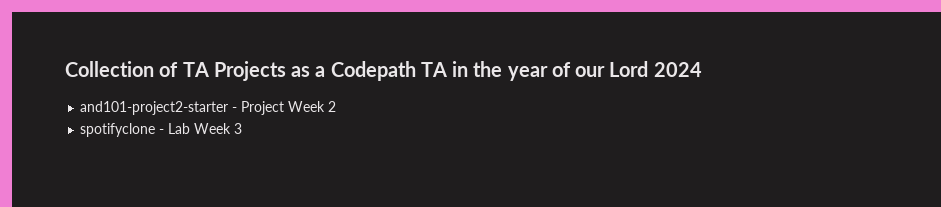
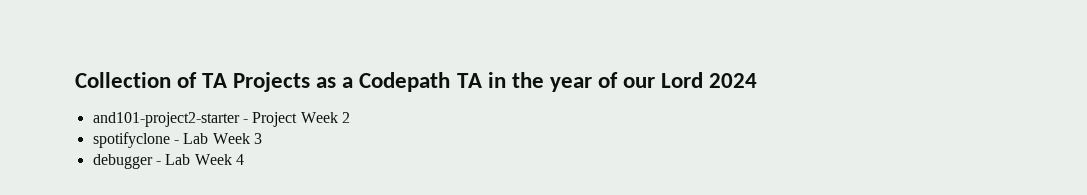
(243, 128) none -> [92,154,244,169] // debugger - Lab Week 4

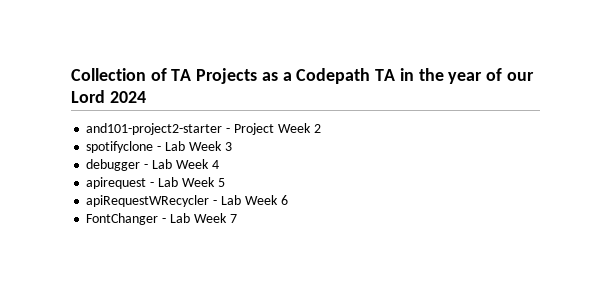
(244, 159) none -> [86,177,225,189] [86,195,288,207] [86,213,237,225] // apirequest - Lab Week 5 // apiRequestWRecycler - Lab Week 6 // FontChanger - Lab Week 7

